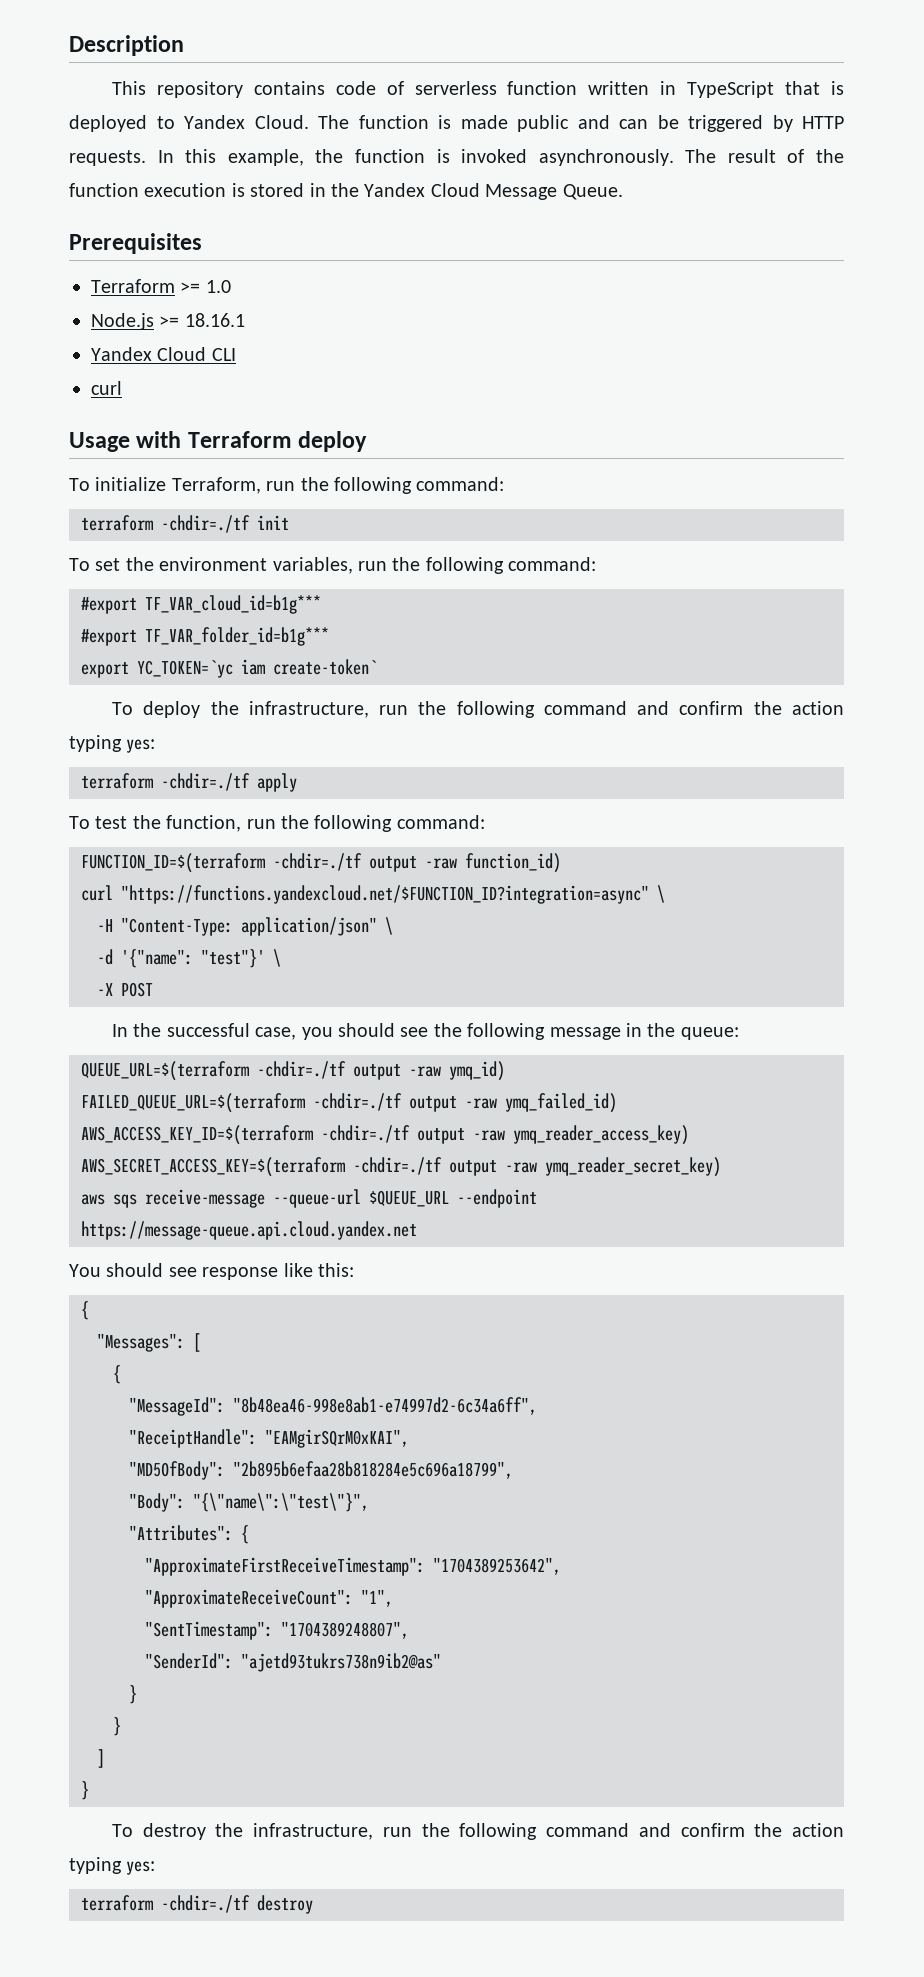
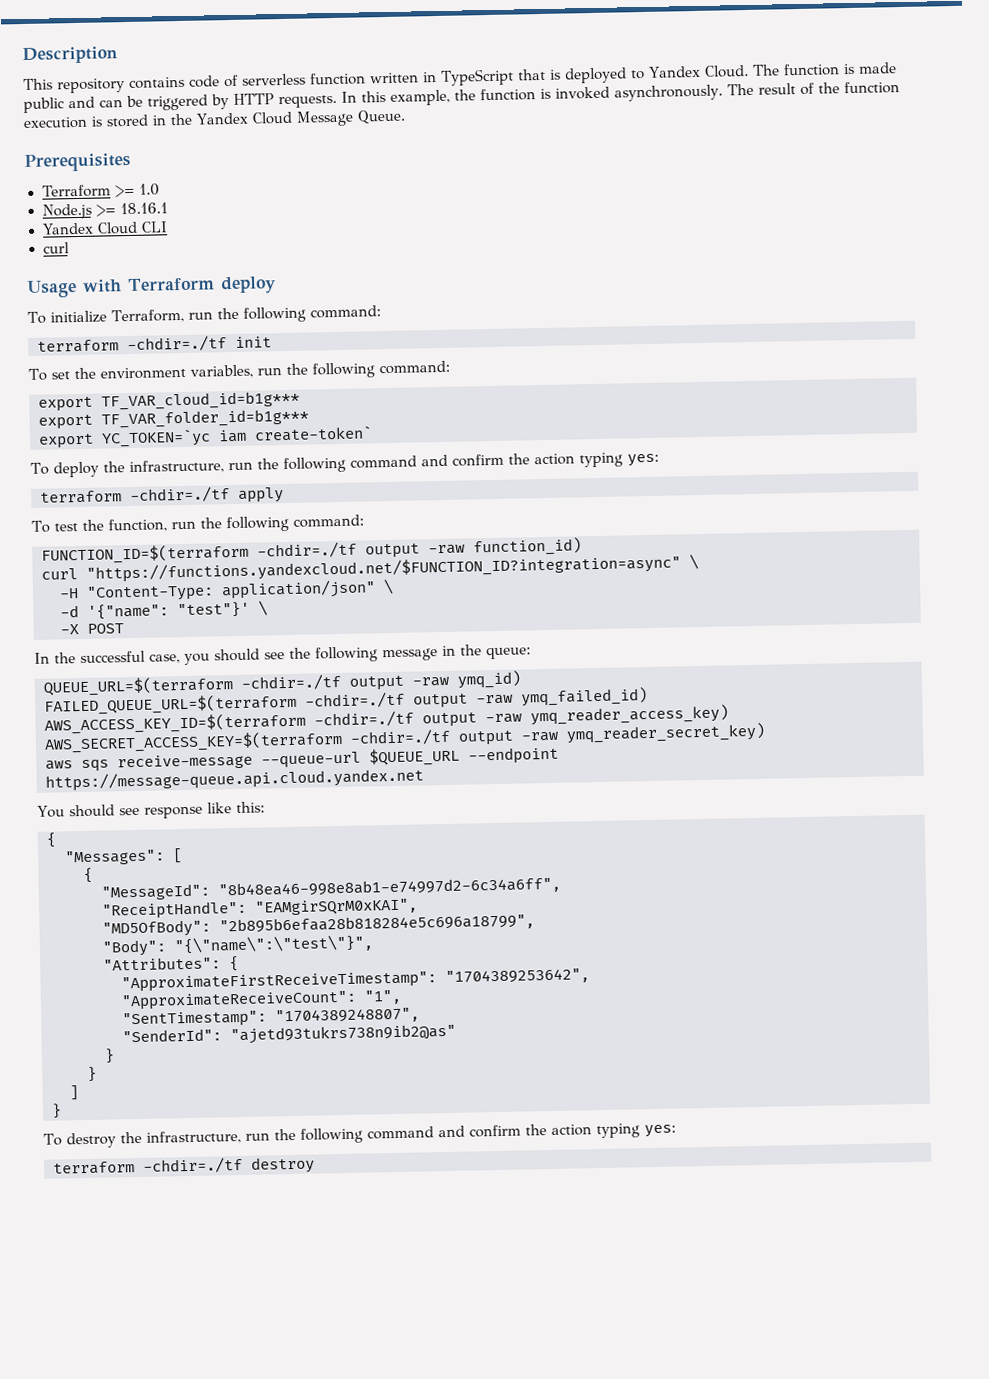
[81,597,137,614] #export -> [38,396,93,412] export
[81,629,137,646] #export -> [38,414,93,430] export

